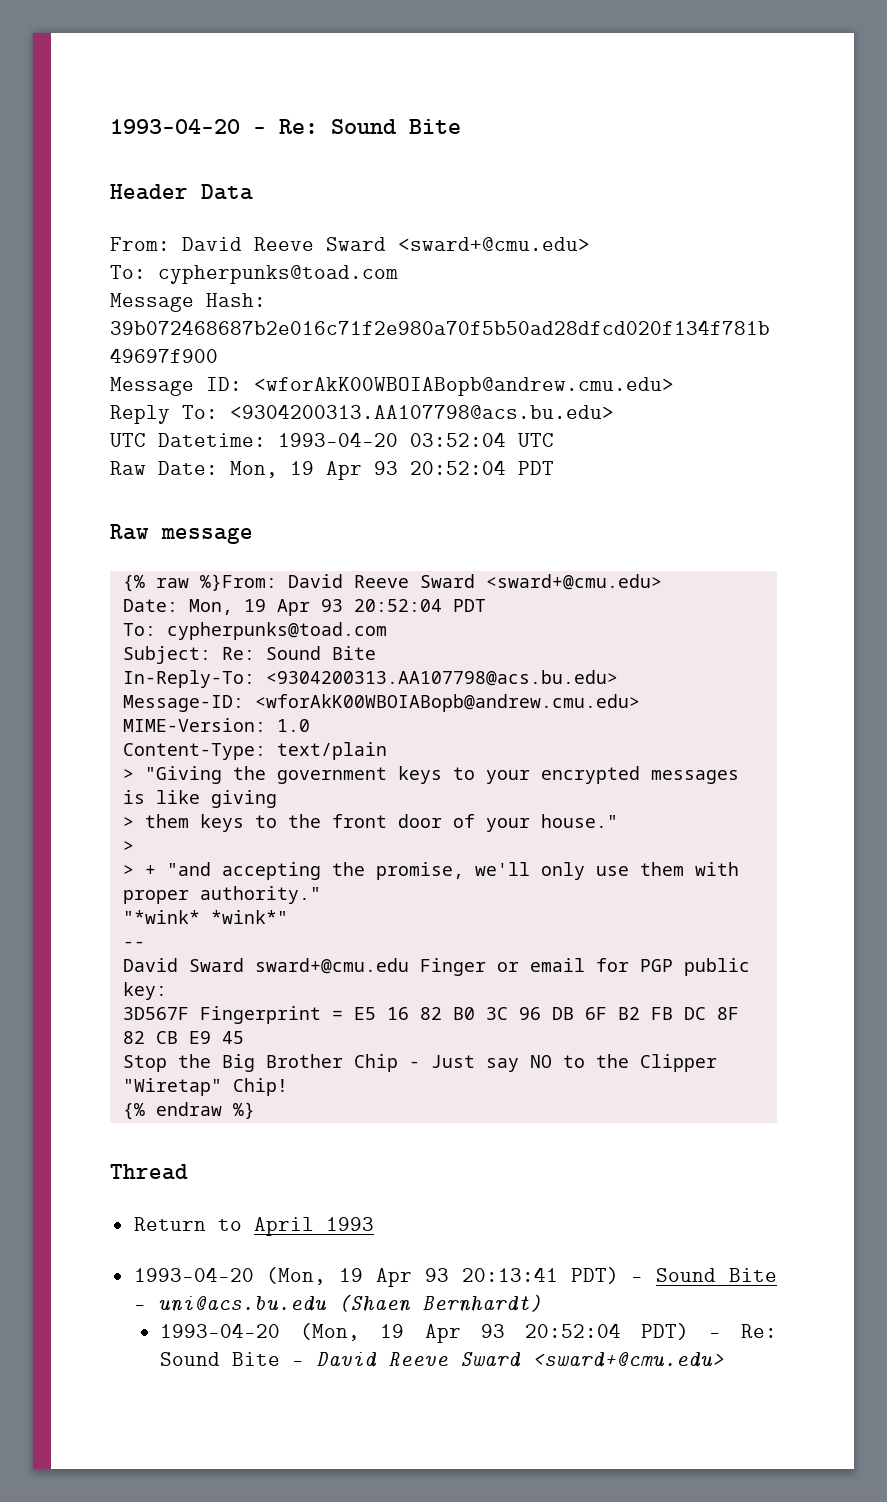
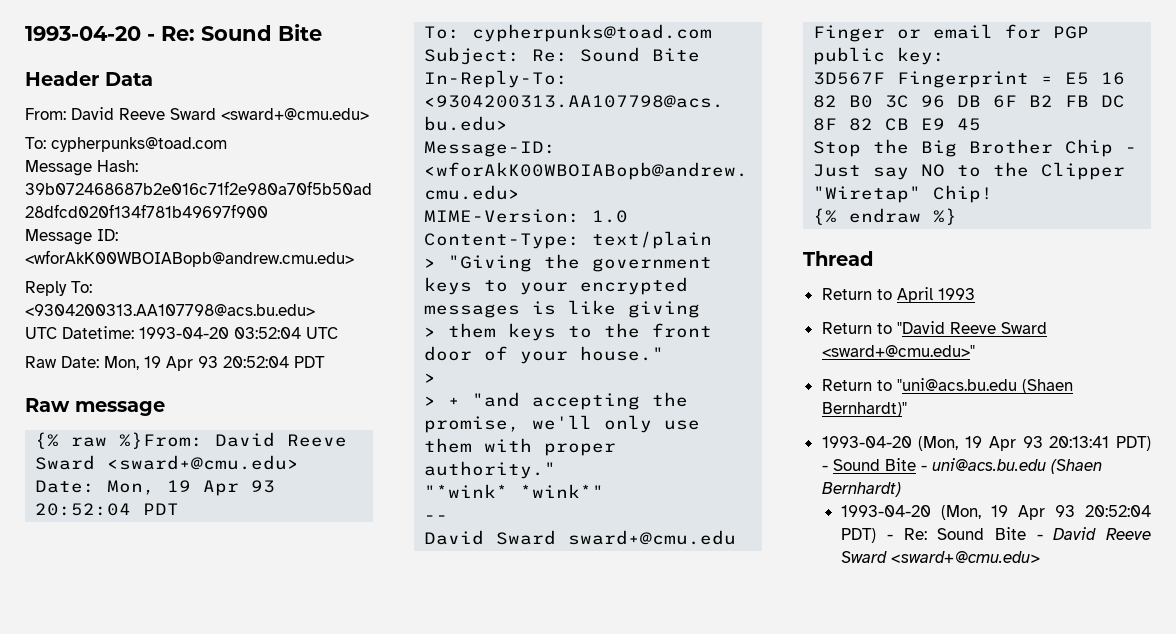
(374, 1224) none -> [821,321,1047,334] [821,345,975,357] [821,378,1073,394] [821,402,907,417] // Return to "David Reeve Sward <sward+@cmu.edu>" // Return to "uni@acs.bu.edu (Shaen Bernhardt)"

